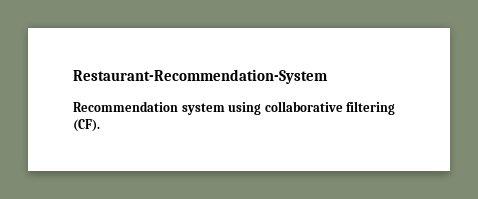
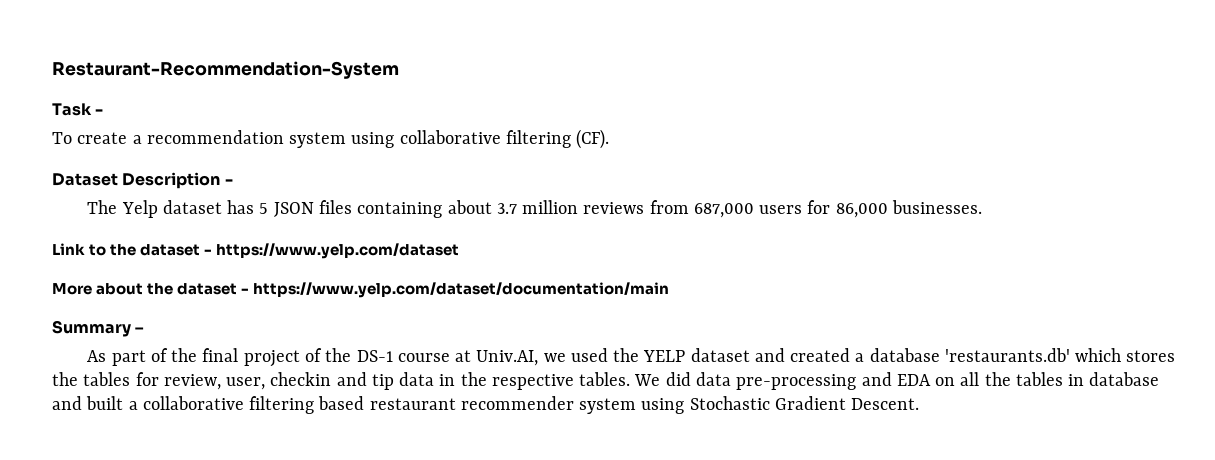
[73,101,178,112] Recommendation -> [52,103,104,116] [52,130,284,144] Task - // To create a recommendation
(100, 125) none -> [52,172,233,189] [87,200,982,218] [52,243,460,259] [52,282,670,298] [52,320,145,337] [87,348,1176,367] [52,372,1160,390] [52,396,920,414] // Dataset Description - // The Yelp dataset has 5 JSON files containing about 3.7 million reviews from 687,000 users for 86,000 businesses. // Link to the dataset - https://www.yelp.com/dataset // More about the dataset - https://www.yelp.com/dataset/documentation/main // Summary – // As part of the final project of the DS-1 course at Univ.AI, we used the YELP dataset and created a database 'restaurants.db' which stores the tables for review, user, checkin and tip data in the respective tables. We did data pre-processing and EDA on all the tables in database and built a collaborative filtering based restaurant recommender system using Stochastic Gradient Descent.

